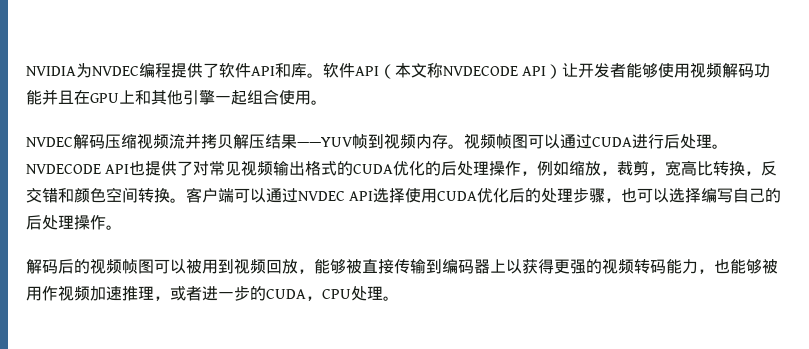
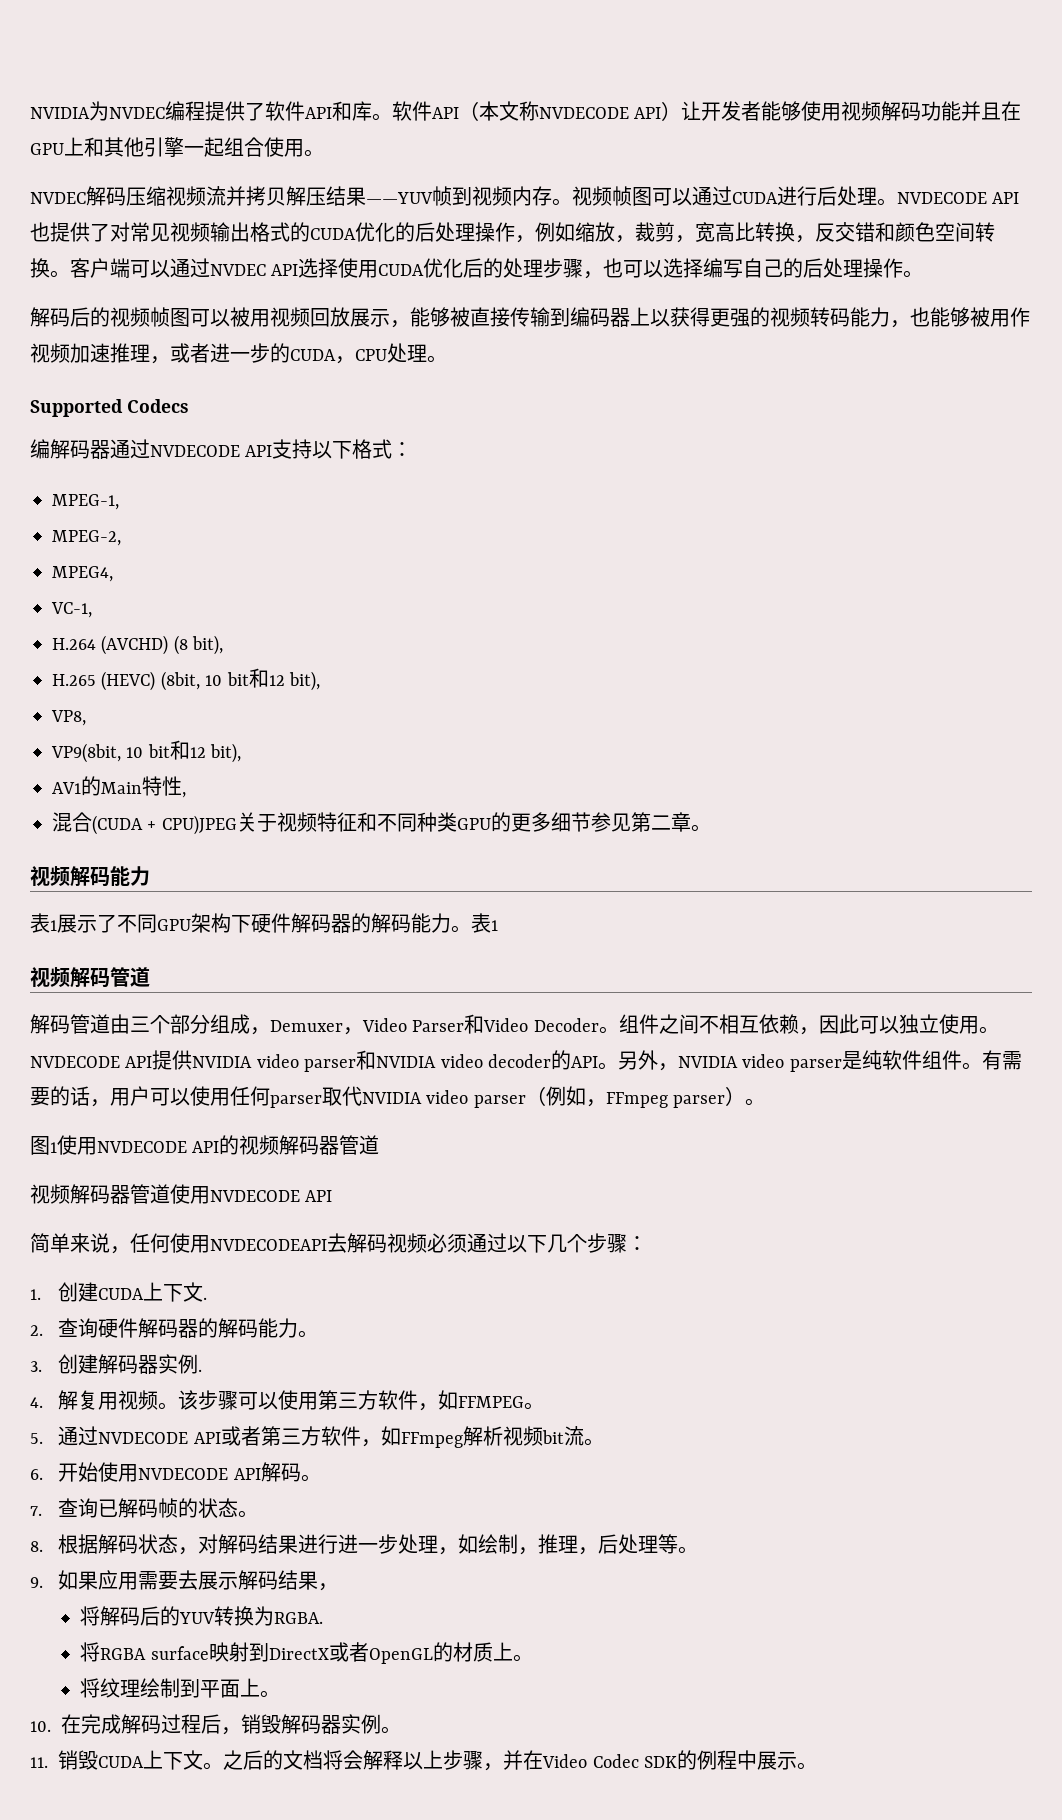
[218,259,234,274] 到 -> (270, 318) none
(298, 266) none -> [350,308,390,327] 展示
(399, 298) none -> [30,399,189,417] [30,439,413,459] [52,494,119,510] [52,530,121,546] [52,566,113,582] [51,602,92,618] [52,635,224,655] [52,668,320,691] [51,710,86,726] [51,740,242,763] [52,776,186,798] [52,812,711,835] [30,866,150,887] [30,913,498,933] [30,967,150,988] [30,1014,999,1035] [30,1050,1022,1072] [30,1086,766,1108] [30,1135,380,1155] [30,1184,333,1204] [30,1233,647,1254] [30,1282,208,1302] [30,1318,319,1338] [30,1354,203,1374] [30,1390,545,1411] [30,1426,604,1448] [30,1462,321,1482] [30,1498,259,1518] [30,1534,699,1555] [30,1570,339,1591] [80,1606,324,1626] [80,1642,533,1664] [80,1678,281,1698] [30,1714,401,1735] [30,1750,818,1771] // Supported Codecs // 编解码器通过NVDECODE API支持以下格式： // MPEG-1, // MPEG-2, // MPEG4, // VC-1, // H.264 (AVCHD) (8 bit), // H.265 (HEVC) (8bit, 10 bit和12 bit), // VP8, // VP9(8bit, 10 bit和12 bit), // AV1的Main特性, // 混合(CUDA + CPU)JPEG关于视频特征和不同种类GPU的更多细节参见第二章。 // 视频解码能力 // 表1展示了不同GPU架构下硬件解码器的解码能力。表1 // 视频解码管道 // 解码管道由三个部分组成，Demuxer，Video Parser和Video Decoder。组件之间不相互依赖，因此可以独立使用。NVDECODE API提供NVIDIA video parser和NVIDIA video decoder的API。另外，NVIDIA video parser是纯软件组件。有需要的话，用户可以使用任何parser取代NVIDIA video parser（例如，FFmpeg parser）。 // 图1使用NVDECODE API的视频解码器管道 // 视频解码器管道使用NVDECODE API // 简单来说，任何使用NVDECODEAPI去解码视频必须通过以下几个步骤： // 1.创建CUDA上下文. // 2.查询硬件解码器的解码能力。 // 3.创建解码器实例. // 4.解复用视频。该步骤可以使用第三方软件，如FFMPEG。 // 5.通过NVDECODE API或者第三方软件，如FFmpeg解析视频bit流。 // 6.开始使用NVDECODE API解码。 // 7.查询已解码帧的状态。 // 8.根据解码状态，对解码结果进行进一步处理，如绘制，推理，后处理等。 // 9.如果应用需要去展示解码结果， // 将解码后的YUV转换为RGBA. // 将RGBA surface映射到DirectX或者OpenGL的材质上。 // 将纹理绘制到平面上。 // 10.在完成解码过程后，销毁解码器实例。 // 11.销毁CUDA上下文。之后的文档将会解释以上步骤，并在Video Codec SDK的例程中展示。

